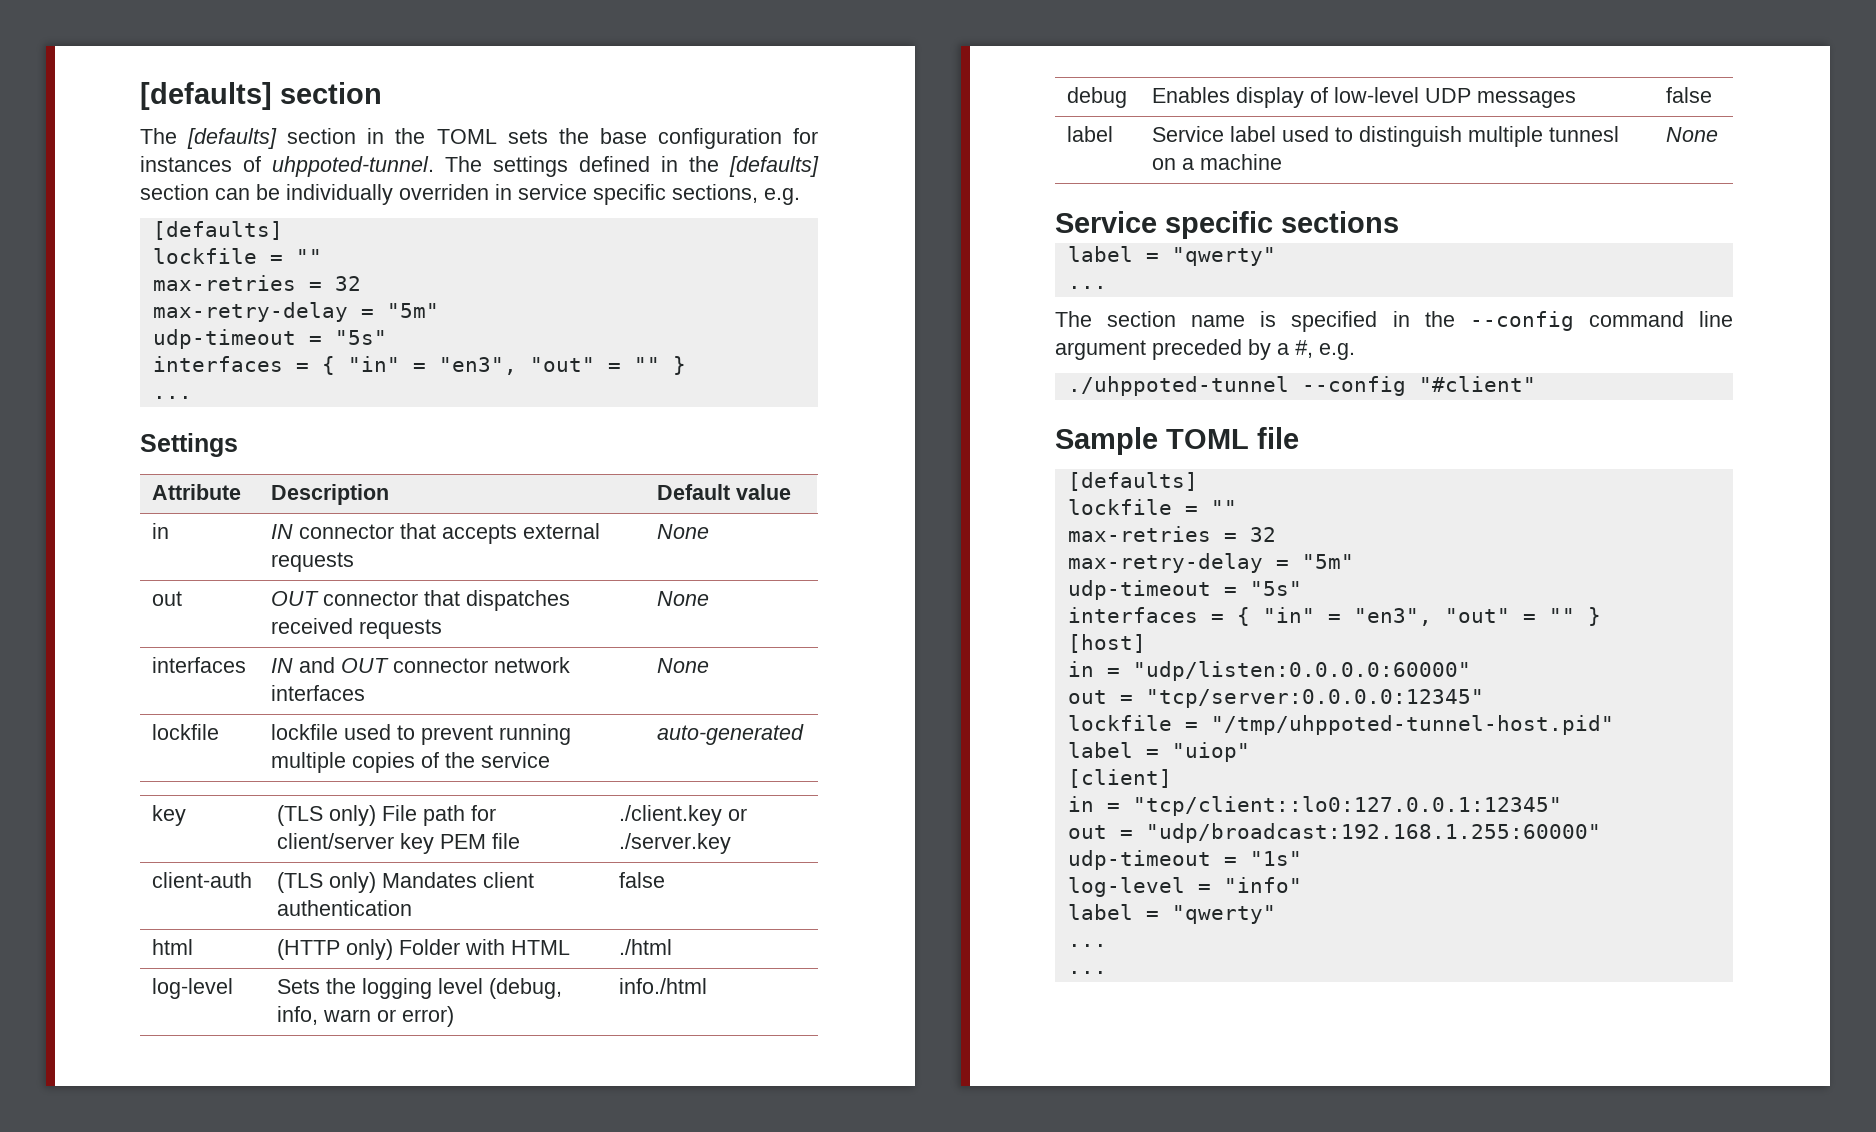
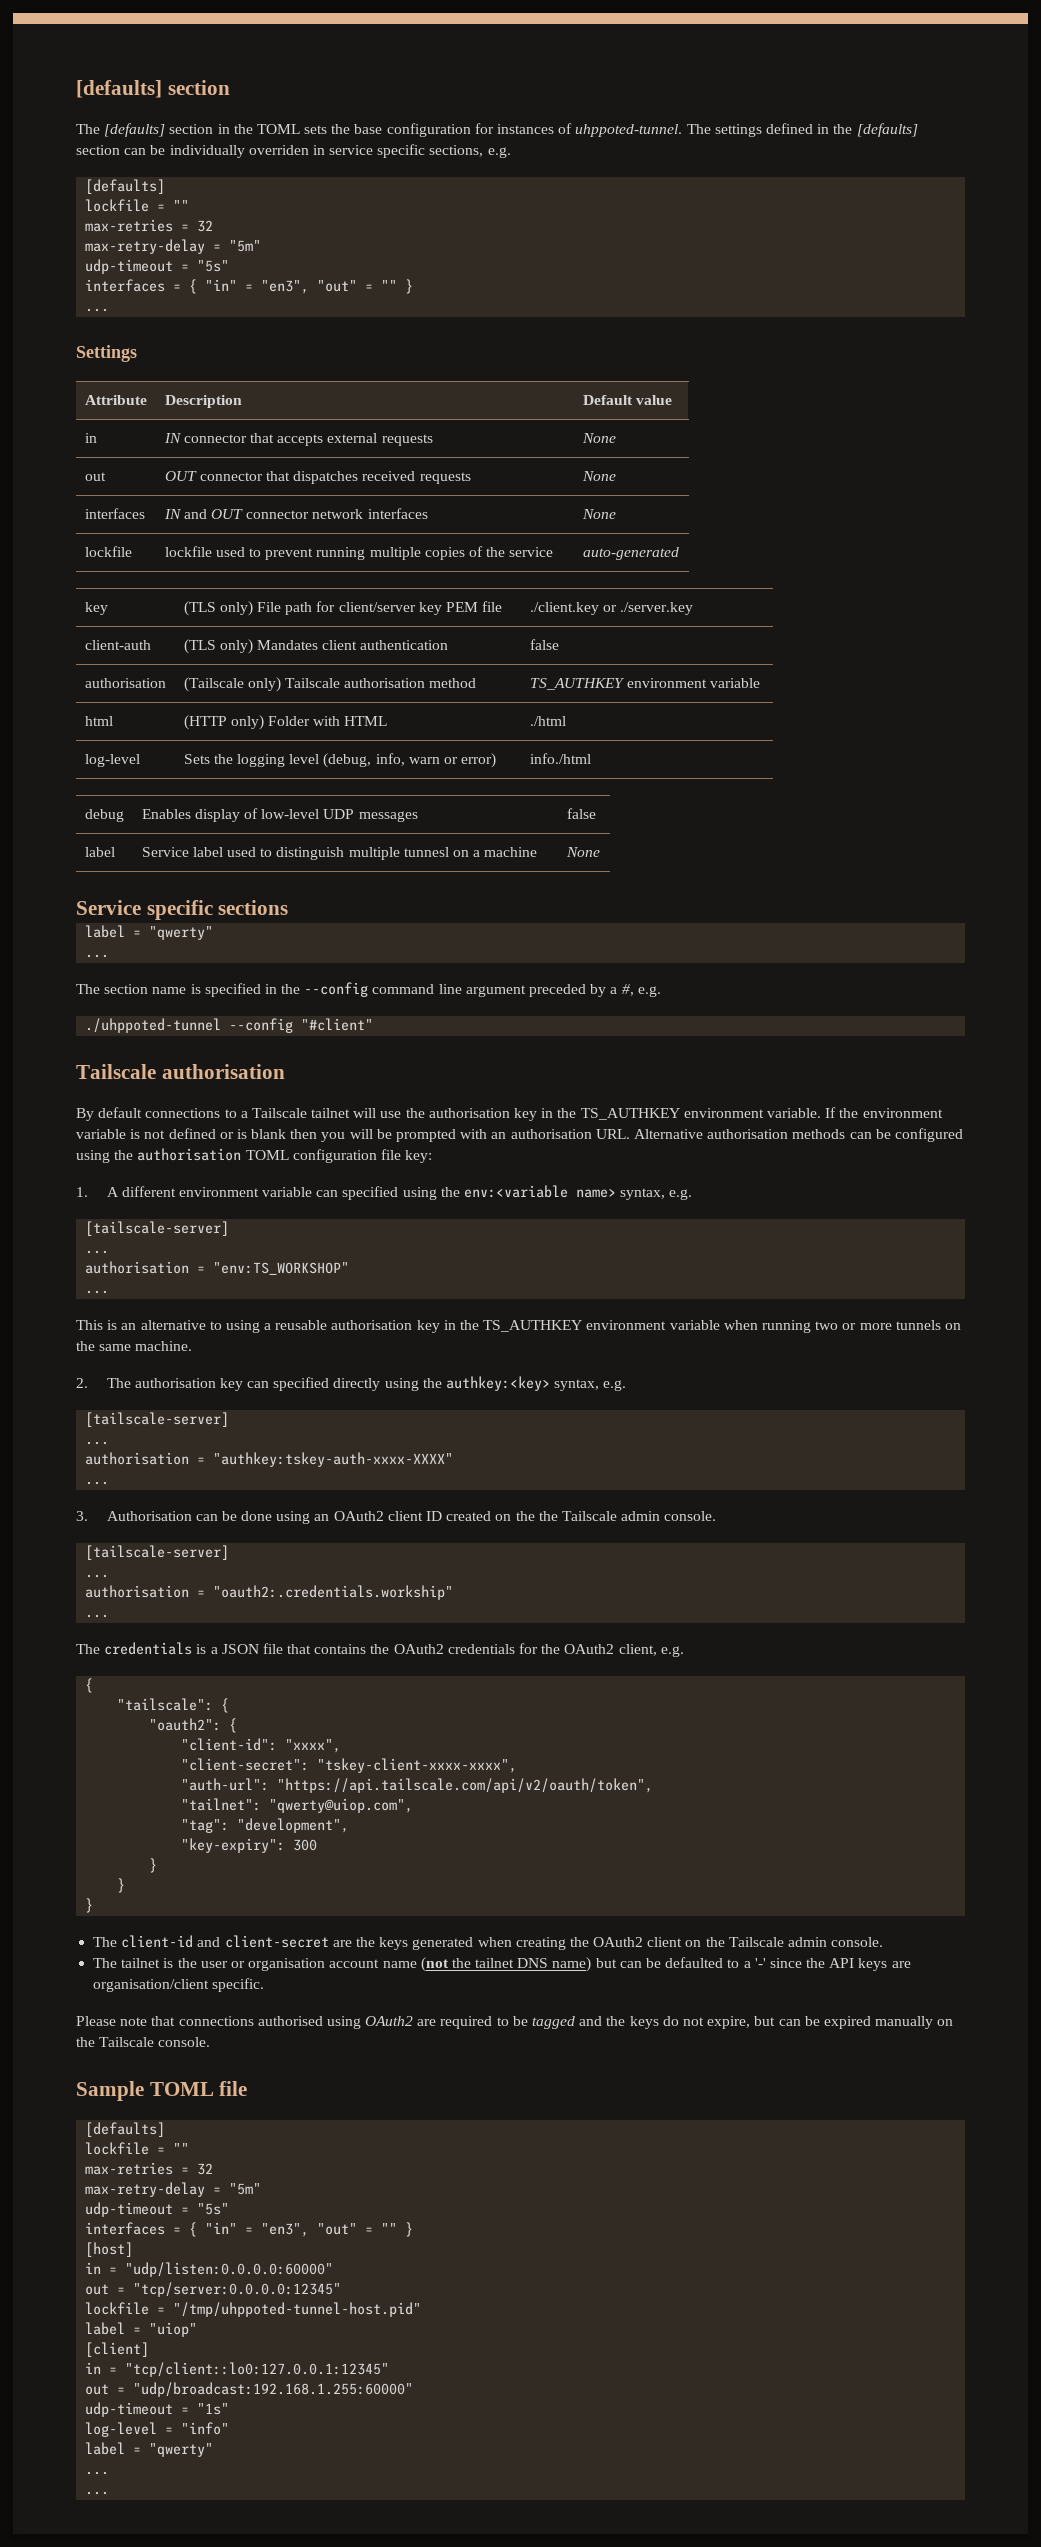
(666, 880) none -> [84,678,166,688] [183,677,477,692] [529,678,760,690] // authorisation | (Tailscale only) Tailscale authorisation method | TS_AUTHKEY environment variable
(1536, 384) none -> [76,1064,285,1079] [76,1107,943,1121] [76,1128,963,1142] [76,1148,433,1163] [76,1185,693,1200] [85,1221,230,1236] [85,1250,110,1254] [85,1261,350,1275] [85,1290,110,1294] [76,1320,961,1333] [76,1341,193,1351] [76,1376,627,1391] [85,1412,230,1427] [85,1441,110,1445] [85,1452,454,1467] [85,1481,110,1485] [76,1511,717,1524] [85,1545,230,1560] [85,1574,110,1578] [85,1585,454,1600] [85,1614,110,1618] [76,1642,684,1657] [85,1678,94,1693] [117,1698,230,1713] [149,1718,238,1733] [181,1738,342,1753] [181,1758,518,1773] [181,1778,654,1793] [181,1798,414,1813] [181,1818,350,1833] [181,1838,318,1853] [149,1858,158,1873] [117,1878,126,1893] [85,1898,94,1913] [93,1935,884,1950] [93,1957,911,1972] [93,1978,265,1992] [76,2016,954,2029] [76,2037,211,2047] // Tailscale authorisation // By default connections to a Tailscale tailnet will use the authorisation key in the TS_AUTHKEY environment variable. If the environment variable is not defined or is blank then you will be prompted with an authorisation URL. Alternative authorisation methods can be configured using the authorisation TOML configuration file key: // 1. A different environment variable can specified using the env:<variable name> syntax, e.g. // [tailscale-server] // ... // authorisation = "env:TS_WORKSHOP" // ... // This is an alternative to using a reusable authorisation key in the TS_AUTHKEY environment variable when running two or more tunnels on the same machine. // 2. The authorisation key can specified directly using the authkey:<key> syntax, e.g. // [tailscale-server] // ... // authorisation = "authkey:tskey-auth-xxxx-XXXX" // ... // 3. Authorisation can be done using an OAuth2 client ID created on the the Tailscale admin console. // [tailscale-server] // ... // authorisation = "oauth2:.credentials.workship" // ... // The credentials is a JSON file that contains the OAuth2 credentials for the OAuth2 client, e.g. // { // "tailscale": { // "oauth2": { // "client-id": "xxxx", // "client-secret": "tskey-client-xxxx-xxxx", // "auth-url": "https://api.tailscale.com/api/v2/oauth/token", // "tailnet": "qwerty@uiop.com", // "tag": "development", // "key-expiry": 300 // } // } // } // The client-id and client-secret are the keys generated when creating the OAuth2 client on the Tailscale admin console. // The tailnet is the user or organisation account name (not the tailnet DNS name) but can be defaulted to a '-' since the API keys are organisation/client specific. // Please note that connections authorised using OAuth2 are required to be tagged and the keys do not expire, but can be expired manually on the Tailscale console.

